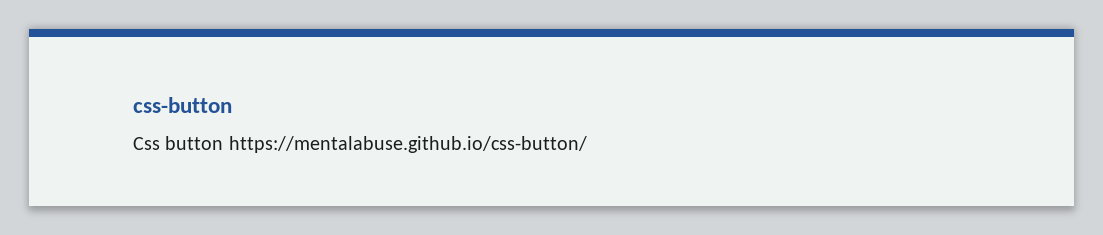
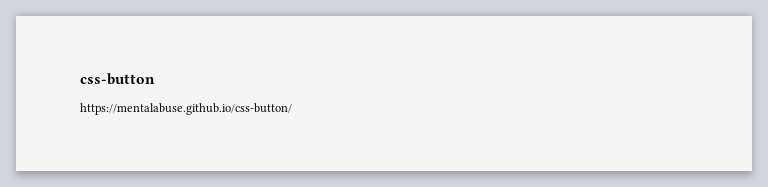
[133,136,224,150] Css button -> (155, 79) none

